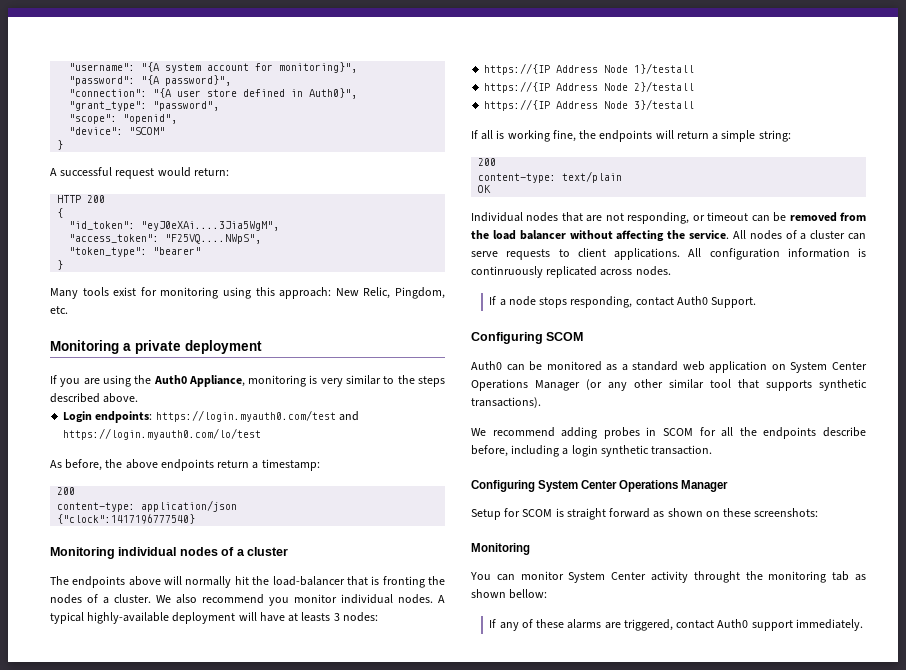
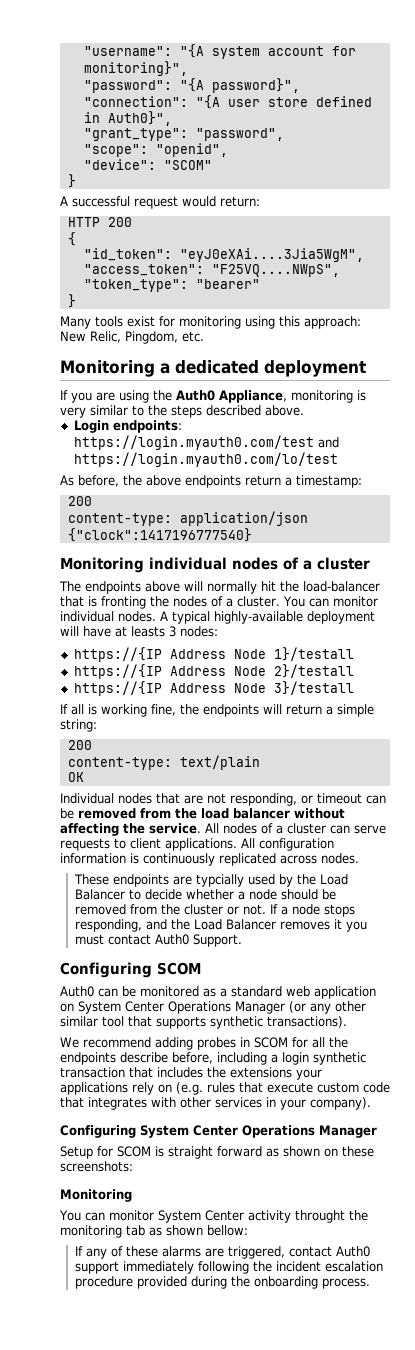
[135,340,181,354] private -> [175,360,259,374] dedicated
[156,594,289,606] We also recommend you -> [282,596,329,607] You can
[471,266,543,278] continruously -> [143,853,215,866] continuously
(671, 271) none -> [74,874,349,887] [75,889,337,900] [75,904,267,915] These endpoints are typcially used by the Load Balancer to decide whether a node should be removed from the cluster or not.
(633, 302) none -> [146,919,368,932] [75,934,105,945] and the Load Balancer removes it you must
[651,445,713,455] transaction. -> [60,1067,322,1080] [60,1082,390,1095] [60,1097,371,1110] transaction that includes the extensions your applications rely on (e.g. rules that execute custom code that integrates with other services in your company).
[795,619,863,631] immediately. -> [123,1261,384,1274] [75,1276,371,1289] immediately following the incident escalation procedure provided during the onboarding process.

